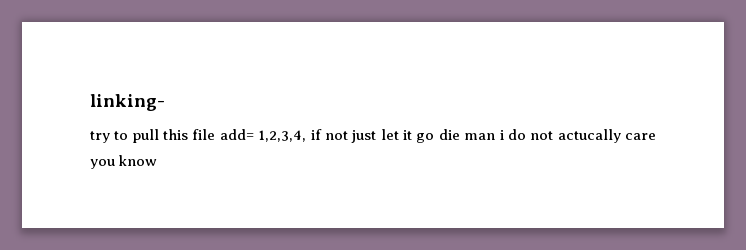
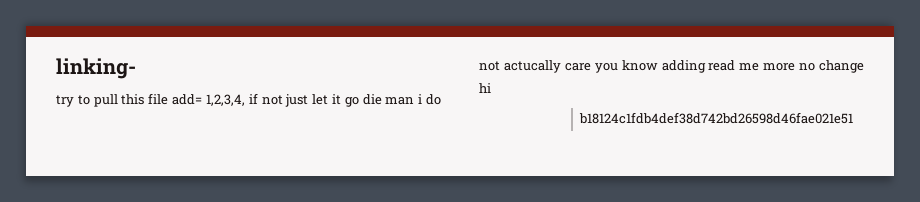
(158, 160) none -> [661,60,864,73] [479,83,491,93] [579,112,854,124] adding read me more no change hi // b18124c1fdb4def38d742bd26598d46fae021e51

